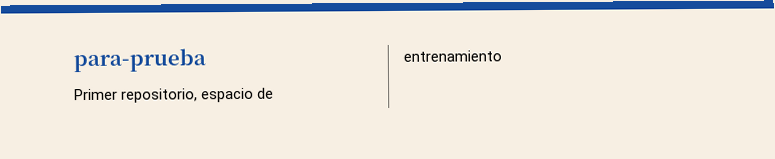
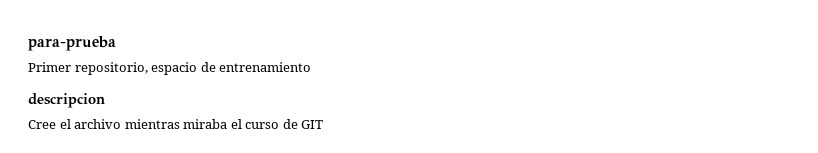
(502, 56) none -> [28,93,105,108] [28,119,324,129] // descripcion // Cree el archivo mientras miraba el curso de GIT

